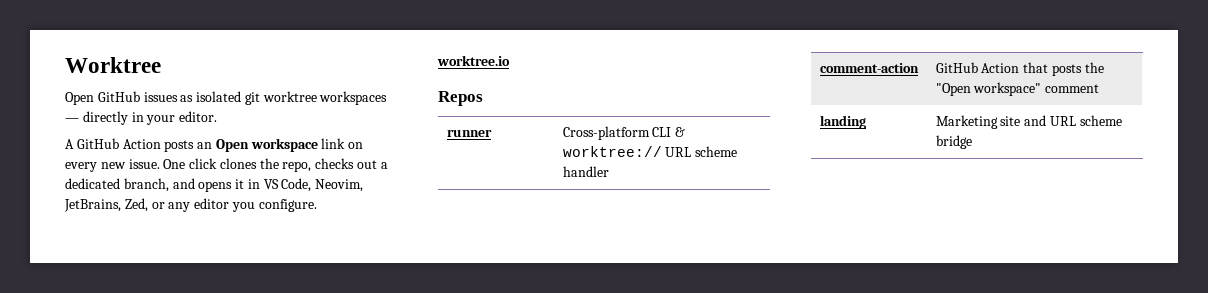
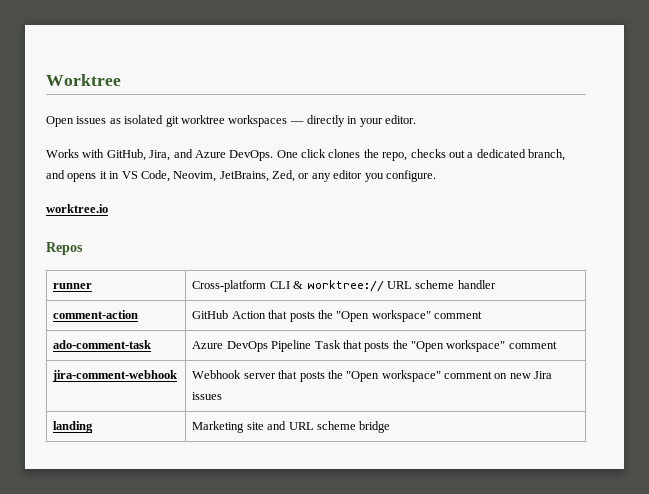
[97,91,140,102] GitHub -> (74, 121) none
[65,138,364,152] [65,159,160,172] A GitHub Action posts an Open workspace link on every new issue. -> [46,149,274,161] Works with GitHub, Jira, and Azure DevOps.
(1100, 88) none -> [53,340,152,349] [192,340,557,352] [52,370,178,382] [192,370,553,382] [192,392,223,400] // ado-comment-task | Azure DevOps Pipeline Task that posts the "Open workspace" comment // jira-comment-webhook | Webhook server that posts the "Open workspace" comment on new Jira issues

